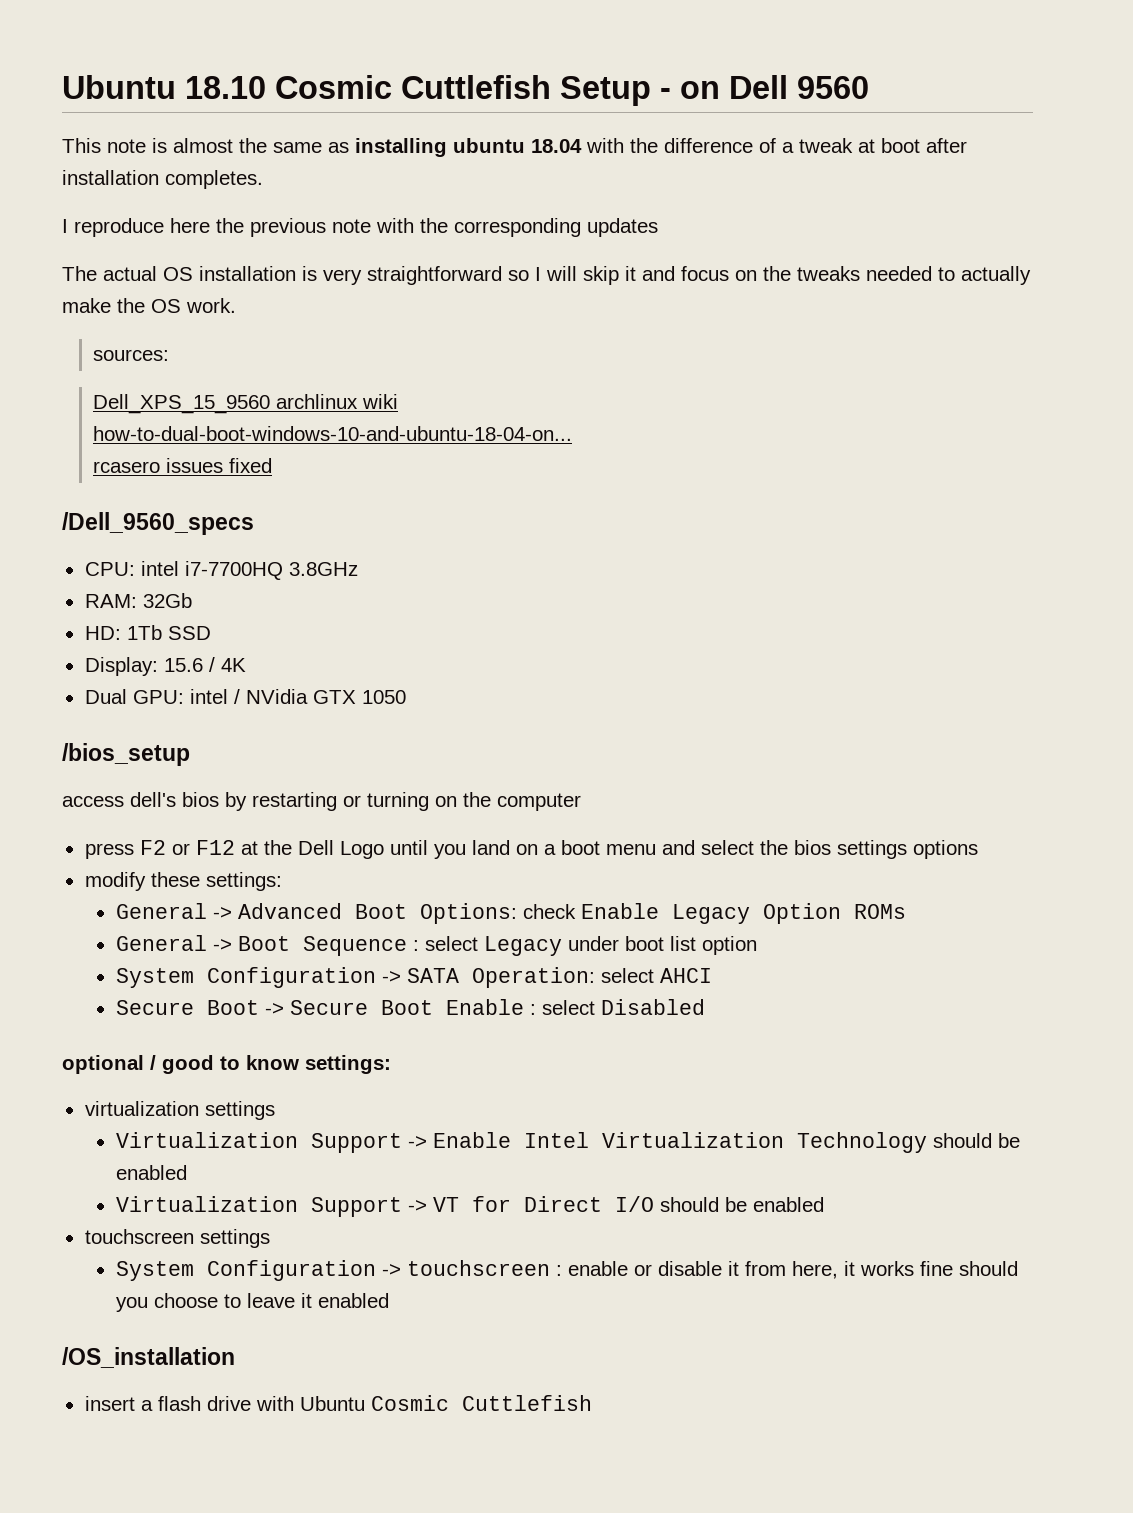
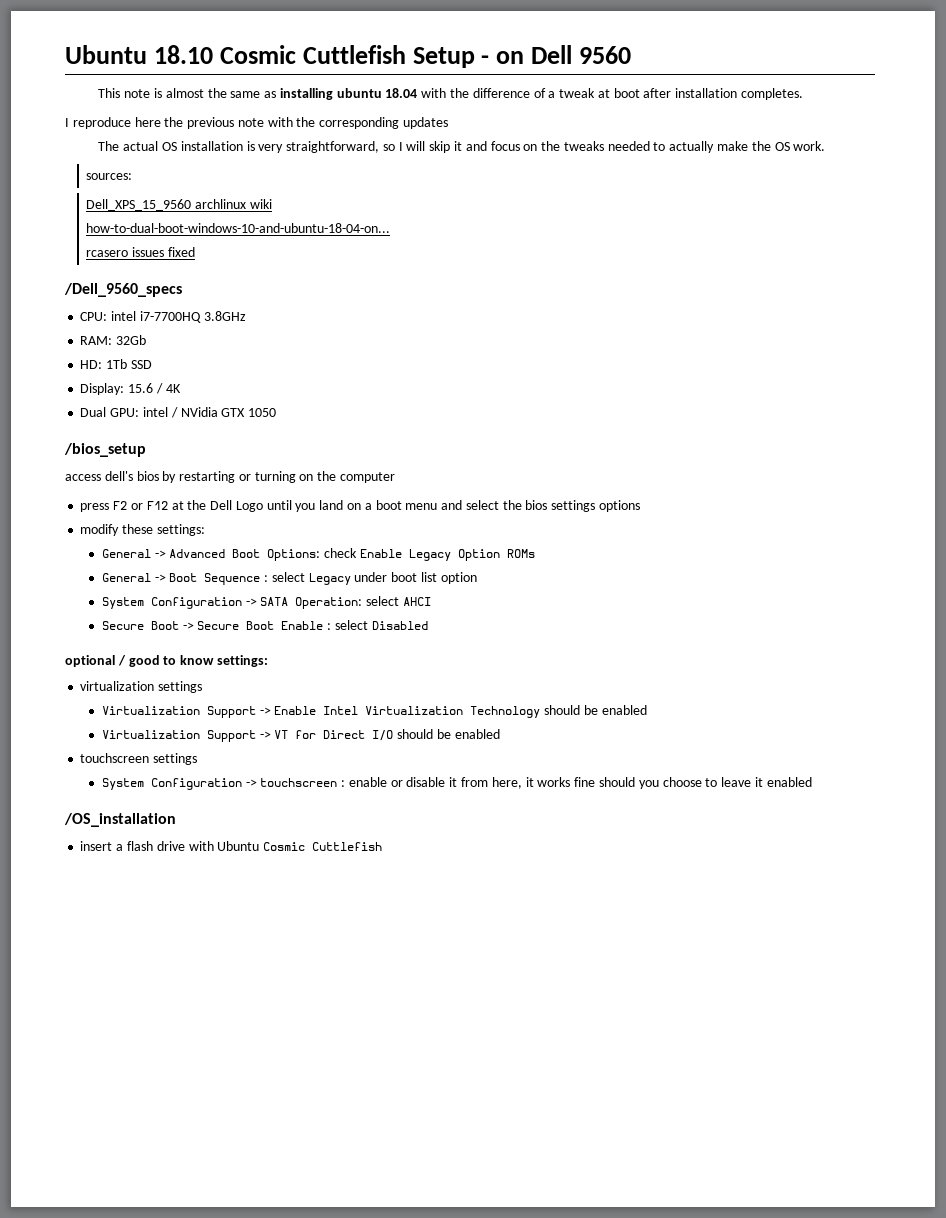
[367,266,502,285] straightforward -> [286,141,380,153] straightforward,

